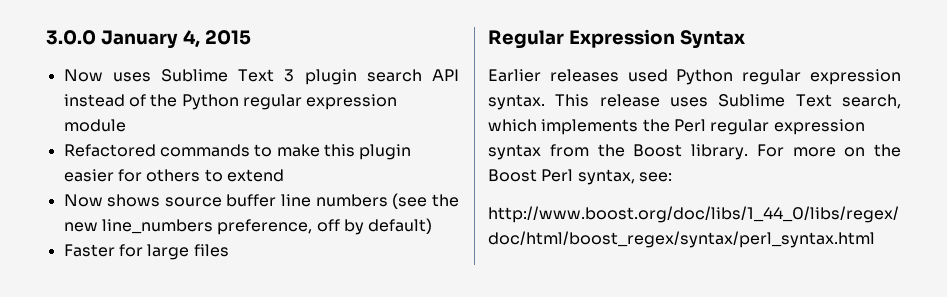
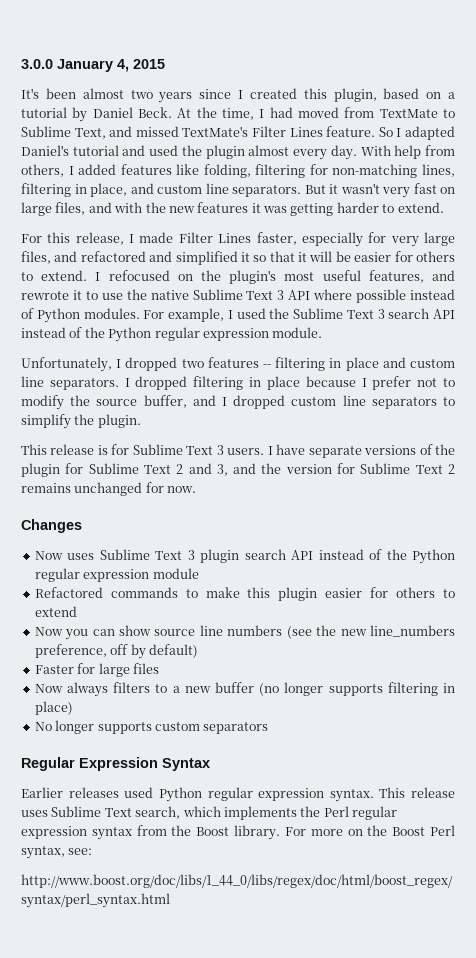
(251, 37) none -> [21,88,455,103] [21,107,455,122] [21,126,456,140] [21,145,456,160] [21,164,455,178] [21,183,455,198] [21,202,444,216] [21,232,456,247] [21,251,455,265] [21,270,455,284] [21,289,456,303] [21,308,455,323] [21,327,323,342] [21,357,455,372] [21,376,455,390] [21,395,455,410] [21,414,141,429] [21,444,455,458] [21,463,456,477] [21,482,197,496] [21,519,82,533] // It's been almost two years since I created this plugin, based on a tutorial by Daniel Beck. At the time, I had moved from TextMate to Sublime Text, and missed TextMate's Filter Lines feature. So I adapted Daniel's tutorial and used the plugin almost every day. With help from others, I added features like folding, filtering for non-matching lines, filtering in place, and custom line separators. But it wasn't very fast on large files, and with the new features it was getting harder to extend. // For this release, I made Filter Lines faster, especially for very large files, and refactored and simplified it so that it will be easier for others to extend. I refocused on the plugin's most useful features, and rewrote it to use the native Sublime Text 3 API where possible instead of Python modules. For example, I used the Sublime Text 3 search API instead of the Python regular expression module. // Unfortunately, I dropped two features -- filtering in place and custom line separators. I dropped filtering in place because I prefer not to modify the source buffer, and I dropped custom line separators to simplify the plugin. // This release is for Sublime Text 3 users. I have separate versions of the plugin for Sublime Text 2 and 3, and the version for Sublime Text 2 remains unchanged for now. // Changes
[107,194,277,207] shows source buffer -> [65,625,196,640] you can show source
(229, 250) none -> [34,682,455,697] [34,701,73,715] [34,720,269,734] // Now always filters to a new buffer (no longer supports filtering in place) // No longer supports custom separators

